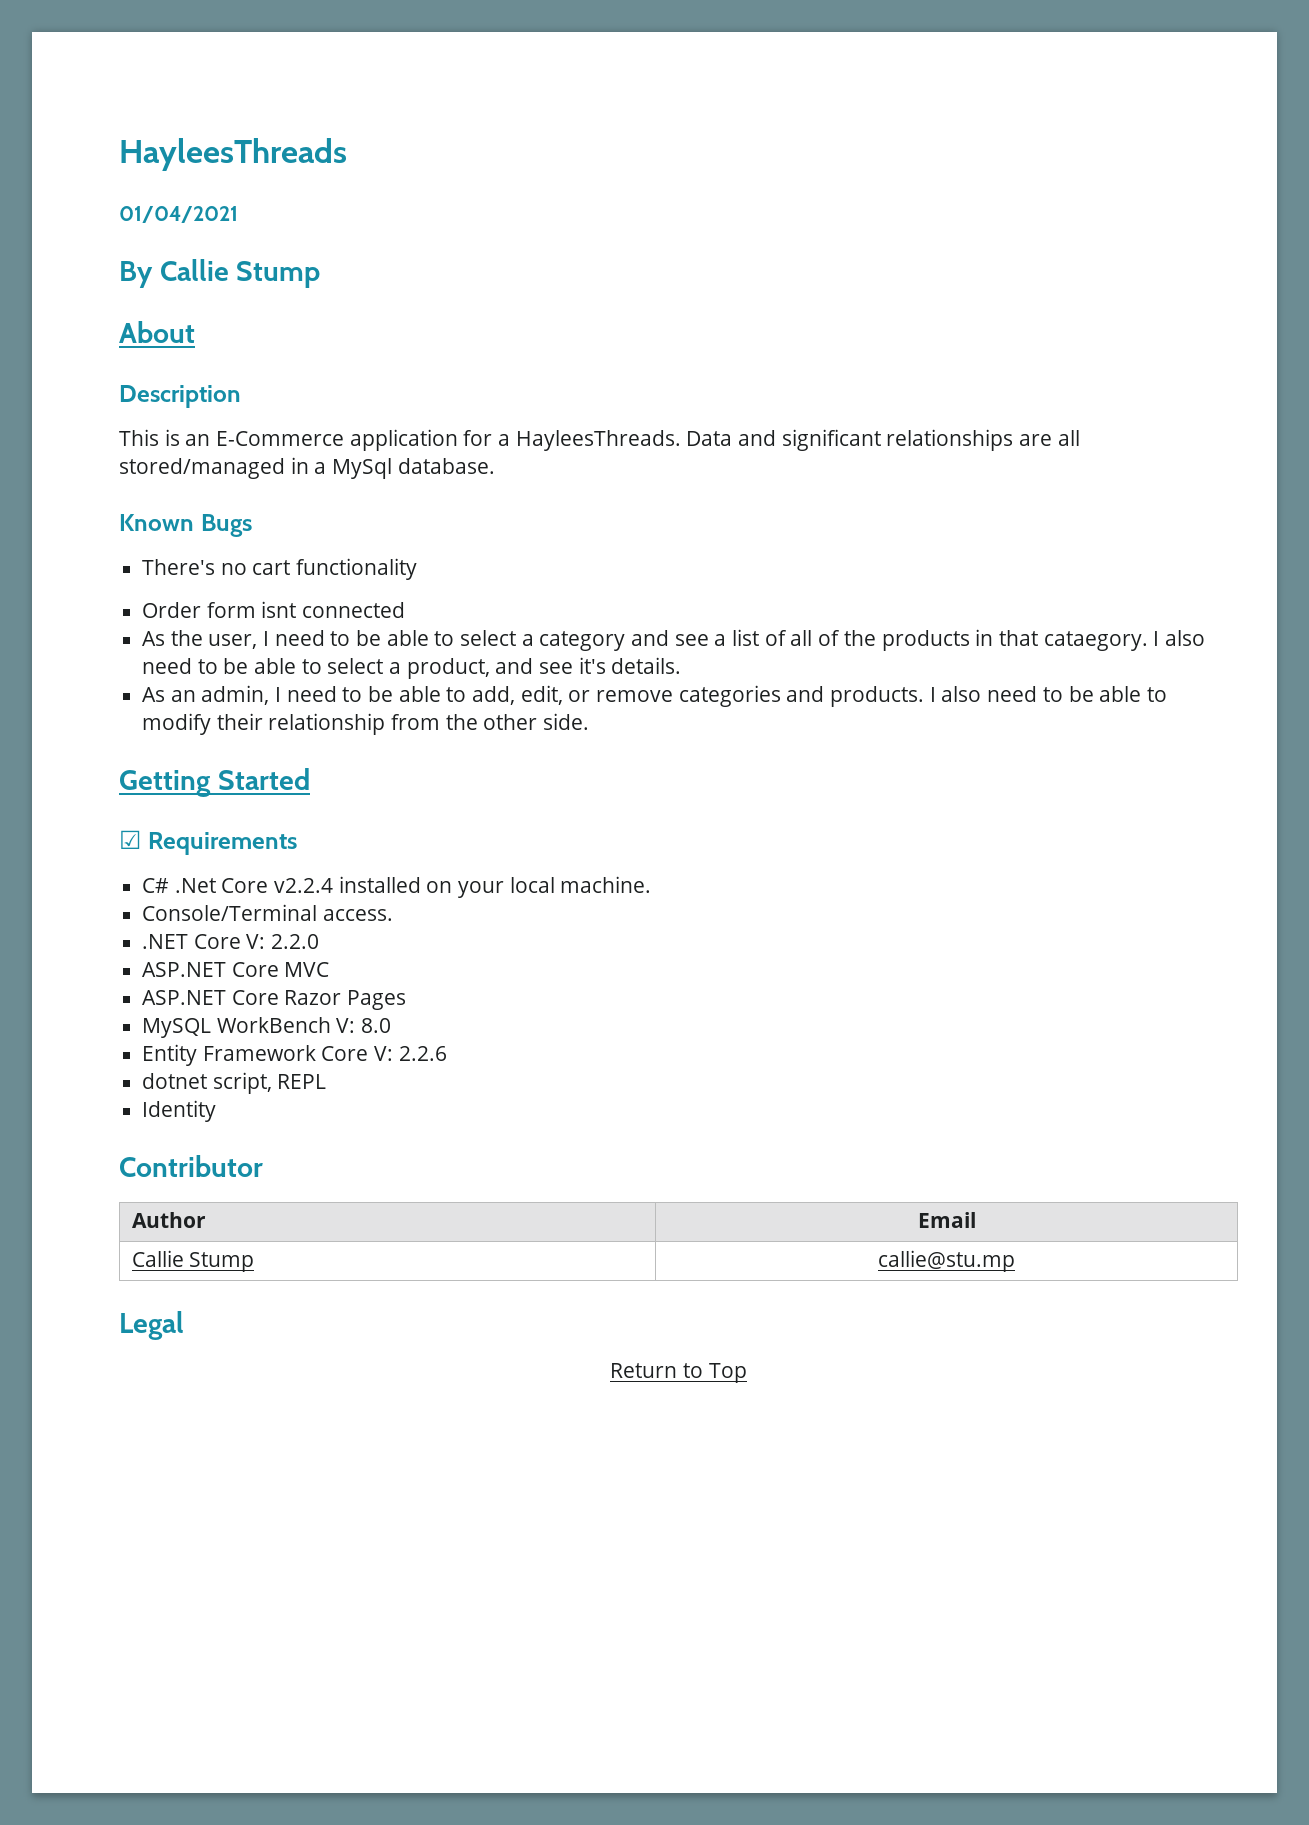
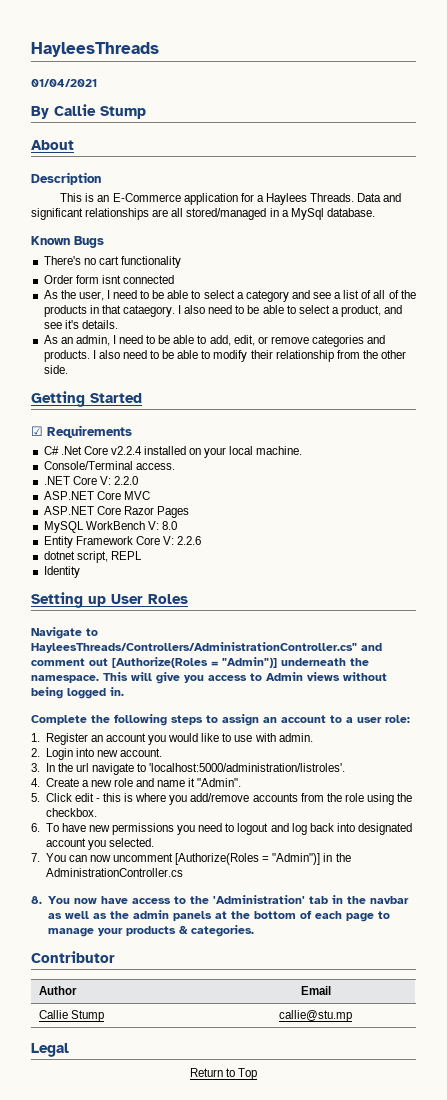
[515,430,681,451] HayleesThreads. -> [265,193,355,205] Haylees Threads.
(217, 1111) none -> [31,592,188,608] [31,627,98,639] [31,642,382,653] [31,657,369,668] [31,672,387,684] [31,687,124,699] [31,714,410,726] [31,733,313,745] [31,748,163,760] [31,763,346,775] [31,778,242,787] [31,793,413,805] [45,808,97,817] [31,823,413,835] [45,838,154,850] [31,853,351,865] [45,868,183,877] [31,895,409,904] [47,910,390,922] [47,925,254,937] // Setting up User Roles // Navigate to HayleesThreads/Controllers/AdministrationController.cs" and comment out [Authorize(Roles = "Admin")] underneath the namespace. This will give you access to Admin views without being logged in. // Complete the following steps to assign an account to a user role: // 1. Register an account you would like to use with admin. // 2. Login into new account. // 3. In the url navigate to 'localhost:5000/administration/listroles'. // 4. Create a new role and name it "Admin". // 5. Click edit - this is where you add/remove accounts from the role using the checkbox. // 6. To have new permissions you need to logout and log back into designated account you selected. // 7. You can now uncomment [Authorize(Roles = "Admin")] in the AdministrationController.cs // 8. You now have access to the 'Administration' tab in the navbar as well as the admin panels at the bottom of each page to manage your products & categories.

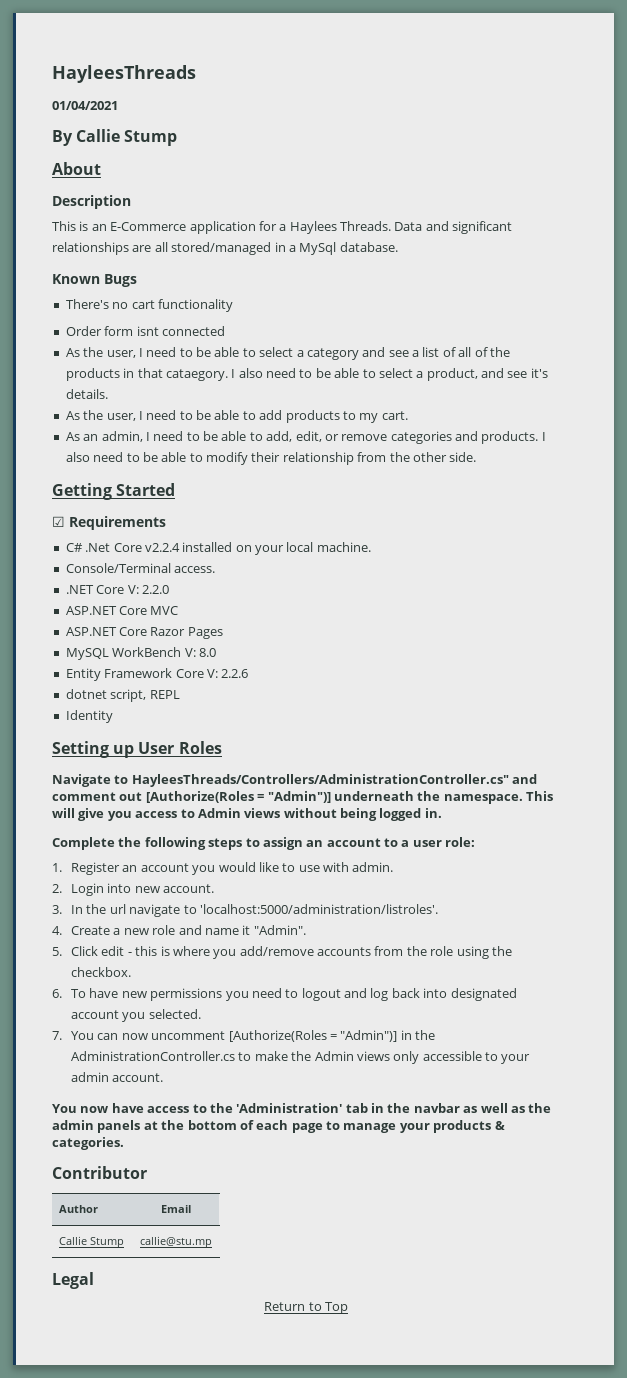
(118, 324) none -> [65,410,408,423] // As the user, I need to be able to add products to my cart.
[31,896,42,904] // 8. -> [238,1051,531,1064] [71,1072,164,1082] to make the Admin views only accessible to your admin account. //

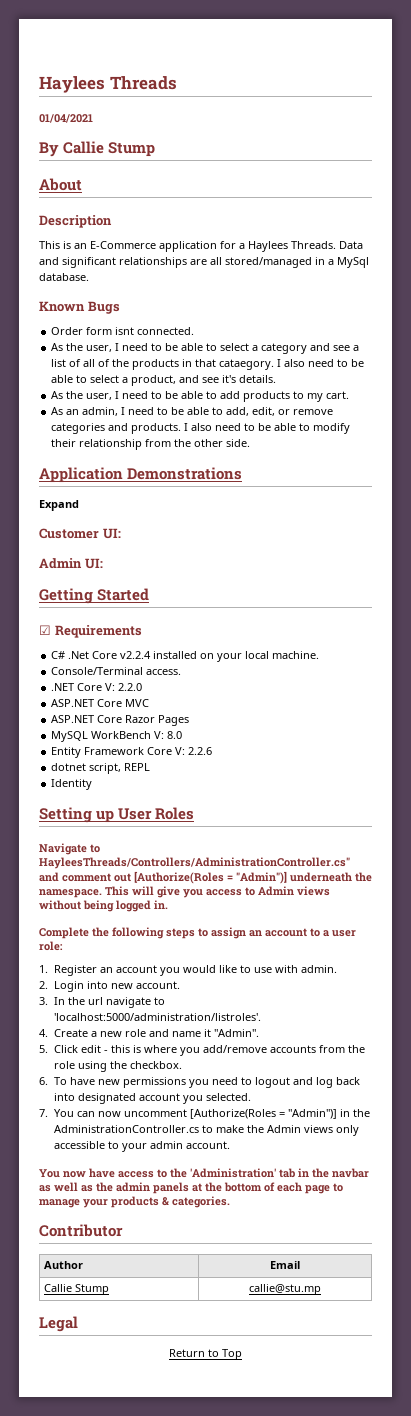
[52,65,196,83] HayleesThreads -> [39,76,177,93] Haylees Threads
[65,299,233,312] // There's no cart functionality -> (120, 307) none
[161,326,225,336] connected -> [137,327,195,335] connected.
(477, 457) none -> [39,467,243,483] [39,500,79,511] [39,528,121,539] [39,558,103,569] // Application Demonstrations // Expand // Customer UI: // Admin UI:

